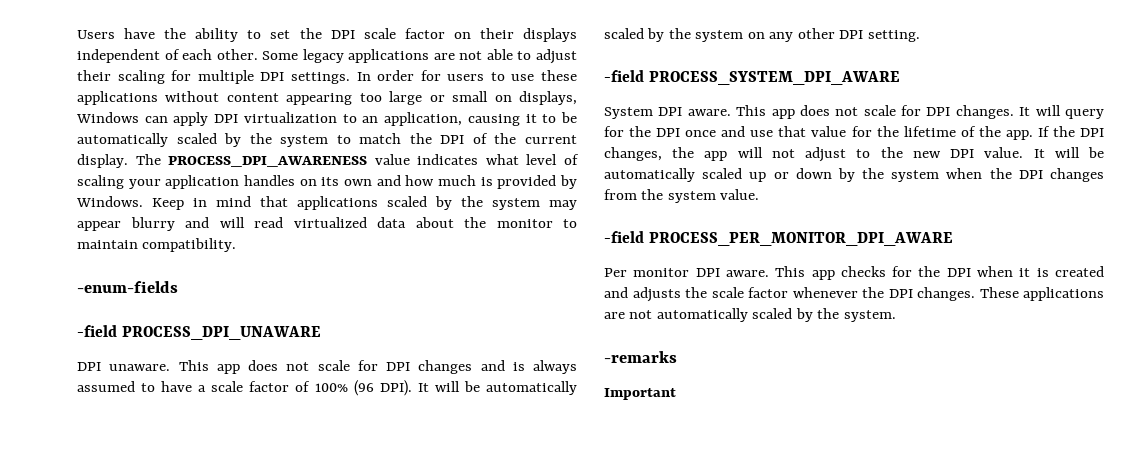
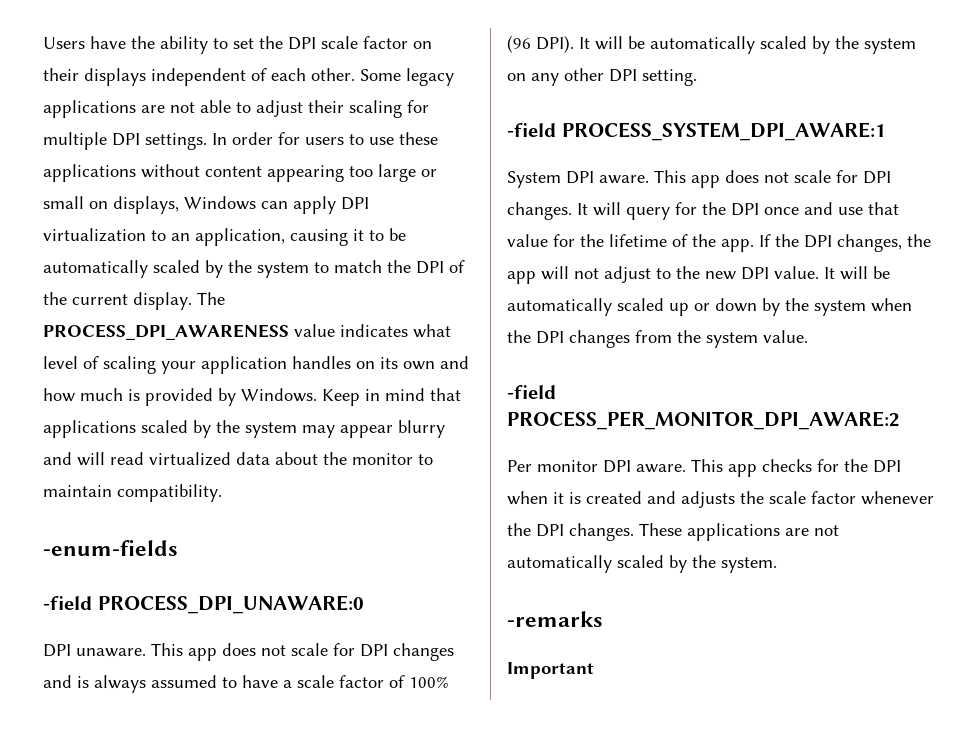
[121,326,321,340] PROCESS_DPI_UNAWARE -> [97,595,364,614] PROCESS_DPI_UNAWARE:0
[648,71,900,85] PROCESS_SYSTEM_DPI_AWARE -> [561,122,886,141] PROCESS_SYSTEM_DPI_AWARE:1
[648,232,953,246] PROCESS_PER_MONITOR_DPI_AWARE -> [507,411,900,430] PROCESS_PER_MONITOR_DPI_AWARE:2

